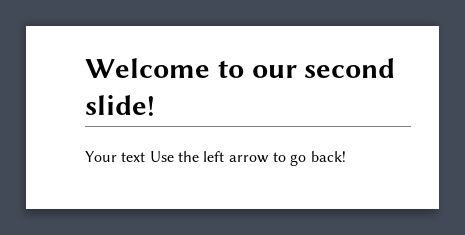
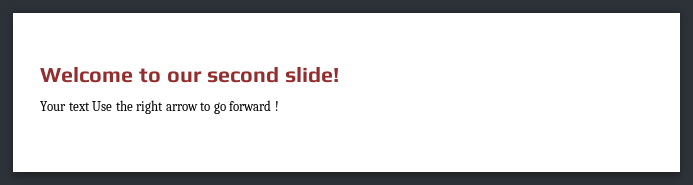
[203,151,225,162] left -> [136,100,164,114] right
[310,151,346,162] back! -> [229,100,279,111] forward !

